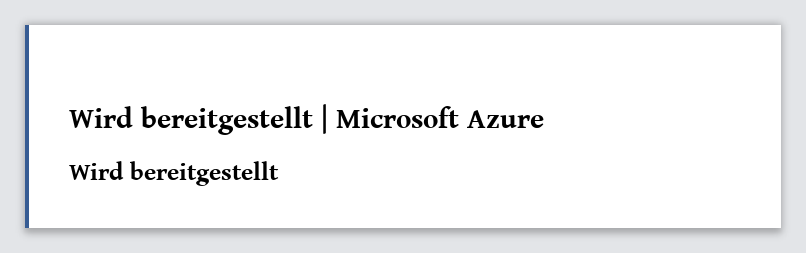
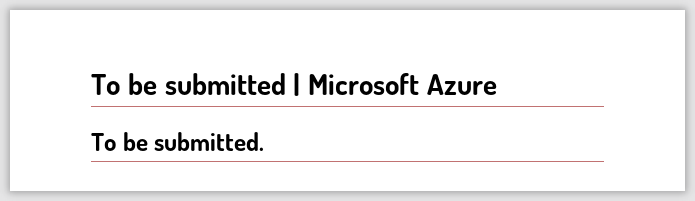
[69,106,313,135] Wird bereitgestellt -> [91,73,286,95] To be submitted
[69,161,279,186] Wird bereitgestellt -> [91,132,265,151] To be submitted.

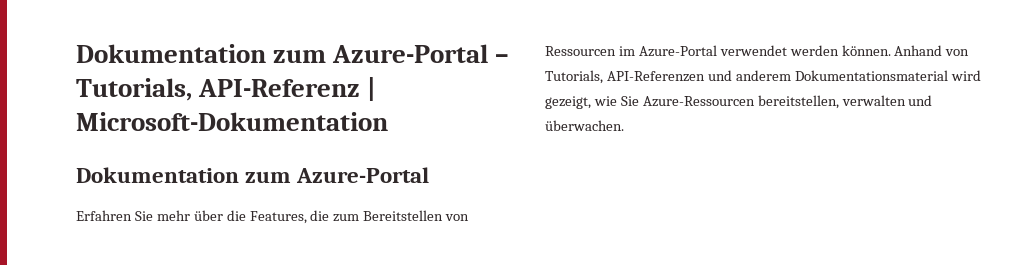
[91,73,498,96] [91,132,265,151] To be submitted | Microsoft Azure // To be submitted. -> [76,44,510,63] [76,77,377,101] [76,112,388,131] [76,167,430,183] [76,210,470,224] [545,45,970,57] [545,70,981,84] [545,95,933,109] [545,120,624,131] Dokumentation zum Azure-Portal – Tutorials, API-Referenz | Microsoft-Dokumentation // Dokumentation zum Azure-Portal // Erfahren Sie mehr über die Features, die zum Bereitstellen von Ressourcen im Azure-Portal verwendet werden können. Anhand von Tutorials, API-Referenzen und anderem Dokumentationsmaterial wird gezeigt, wie Sie Azure-Ressourcen bereitstellen, verwalten und überwachen.

